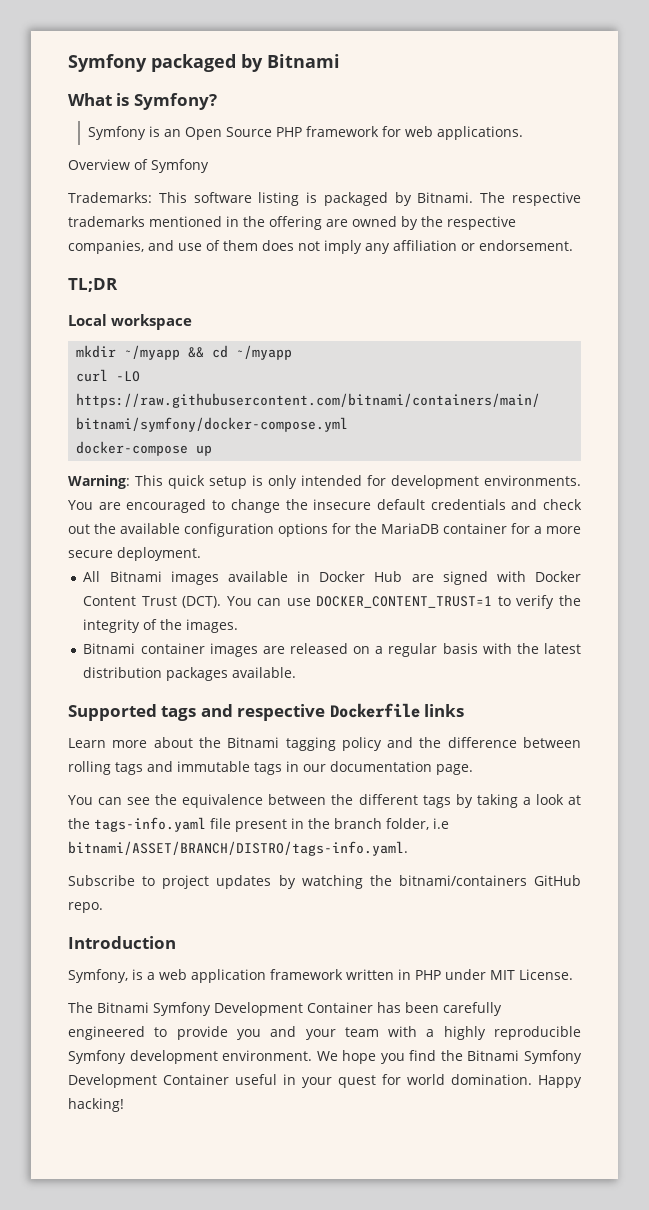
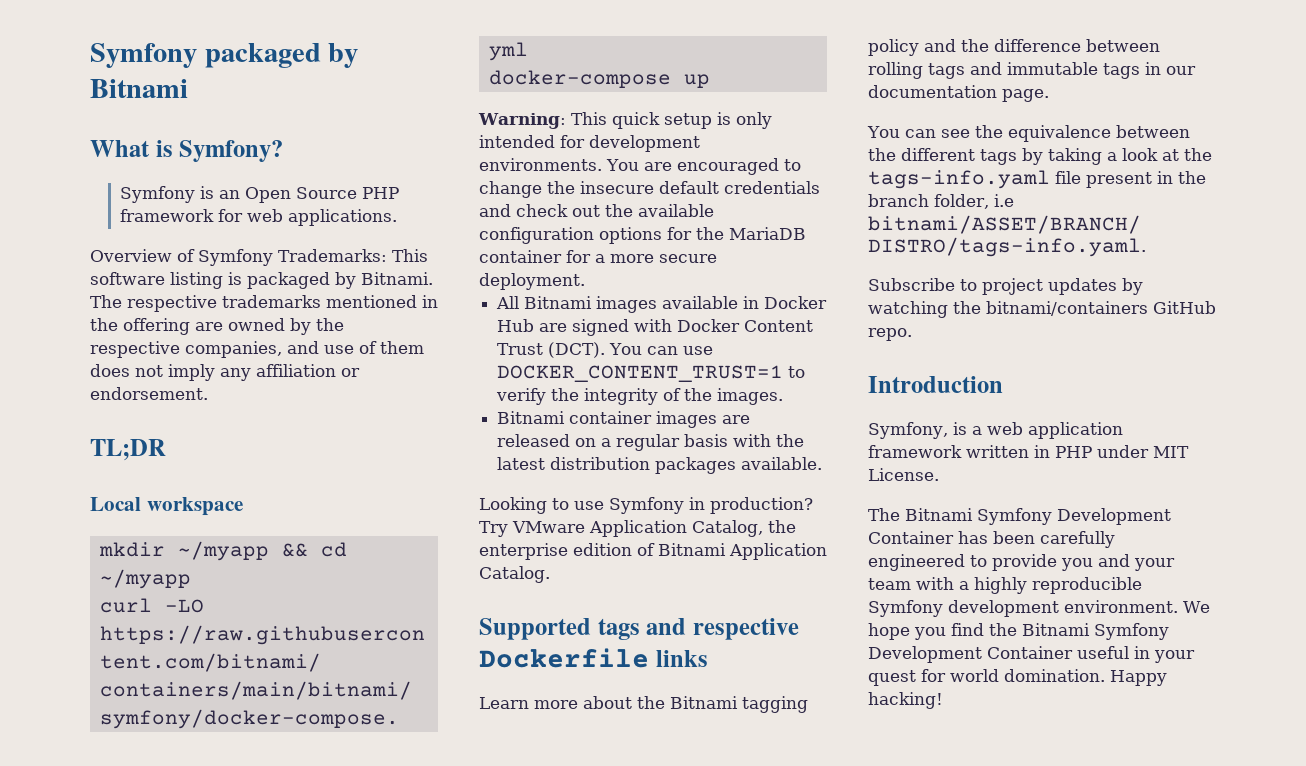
(209, 166) // -> (273, 257) none
(297, 672) none -> [479,497,813,514] [479,520,796,537] [479,543,827,560] [479,566,550,583] // Looking to use Symfony in production? Try VMware Application Catalog, the enterprise edition of Bitnami Application Catalog.

